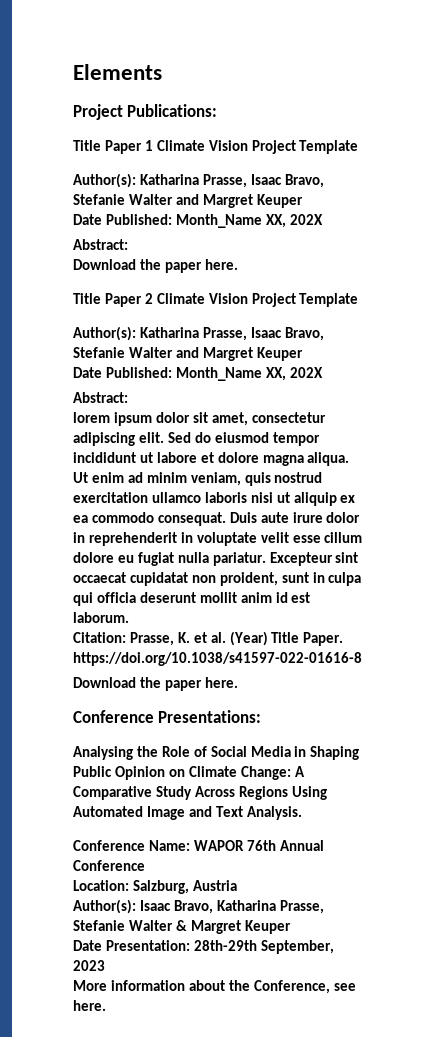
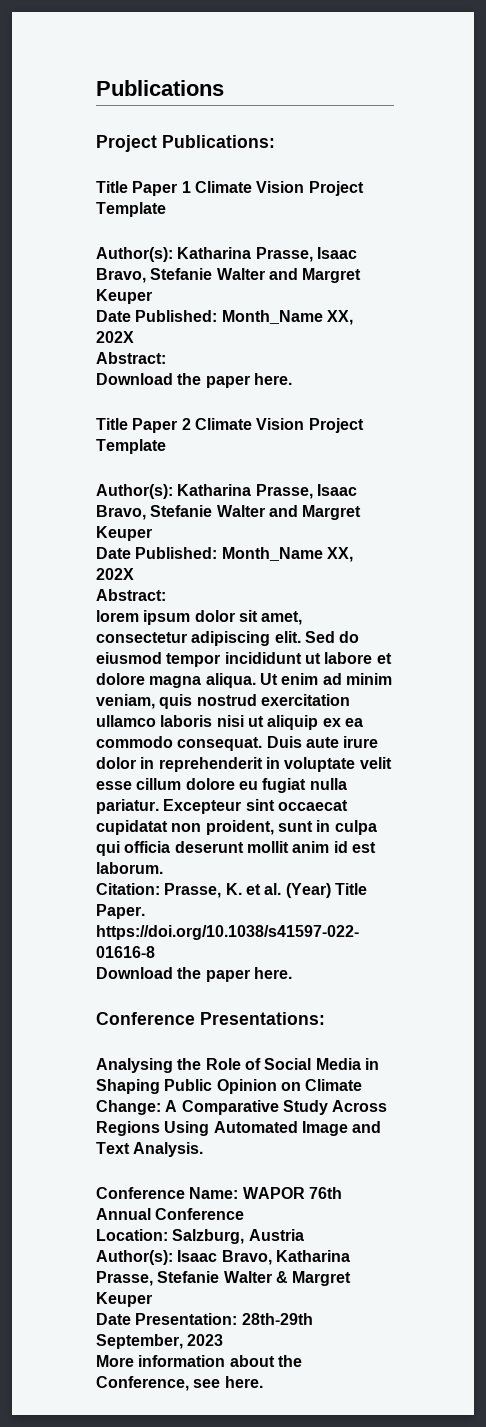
[73,64,162,80] Elements -> [96,80,224,96] Publications

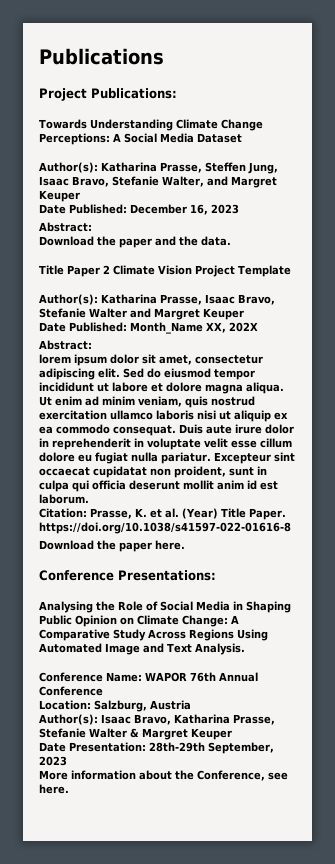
[96,181,364,196] [96,202,166,217] [96,247,357,262] [96,268,362,283] [96,289,152,304] [96,310,353,325] [96,331,134,343] Title Paper 1 Climate Vision Project Template // Author(s): Katharina Prasse, Isaac Bravo, Stefanie Walter and Margret Keuper // Date Published: Month_Name XX, 202X -> [39,119,263,131] [39,133,242,145] [39,162,278,174] [39,176,277,188] [39,190,80,202] [39,204,239,215] Towards Understanding Climate Change Perceptions: A Social Media Dataset // Author(s): Katharina Prasse, Steffen Jung, Isaac Bravo, Stefanie Walter, and Margret Keuper // Date Published: December 16, 2023
[253,373,292,385] here. -> [155,236,231,246] and the data.

